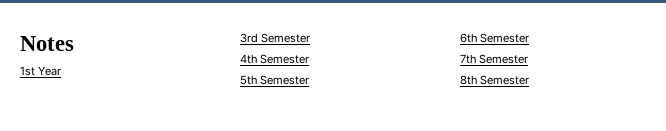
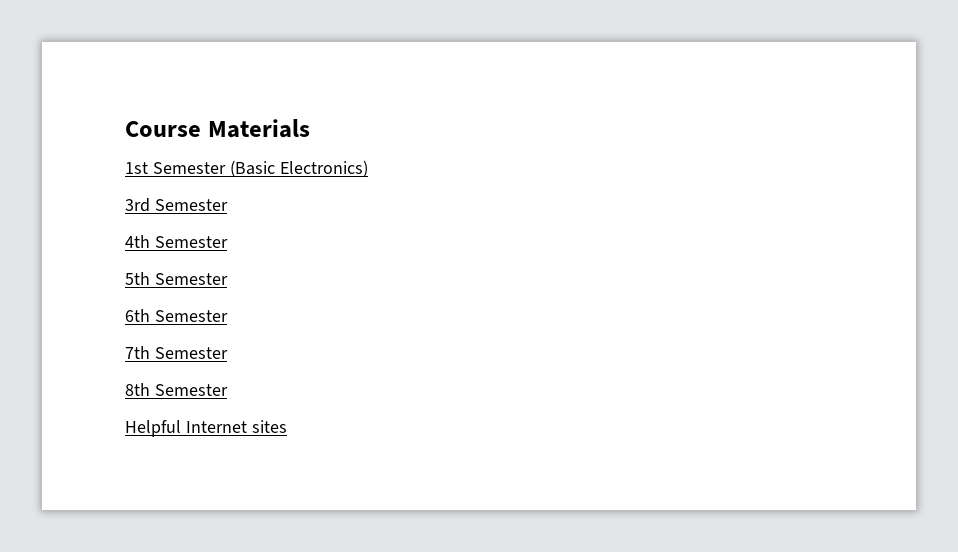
[20,36,74,51] Notes -> [125,119,310,138] Course Materials
[38,66,62,76] Year -> [152,160,368,177] Semester (Basic Electronics)
(530, 80) none -> [125,420,287,437] // Helpful Internet sites

